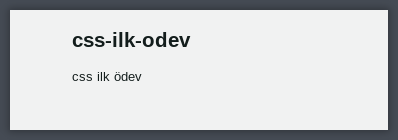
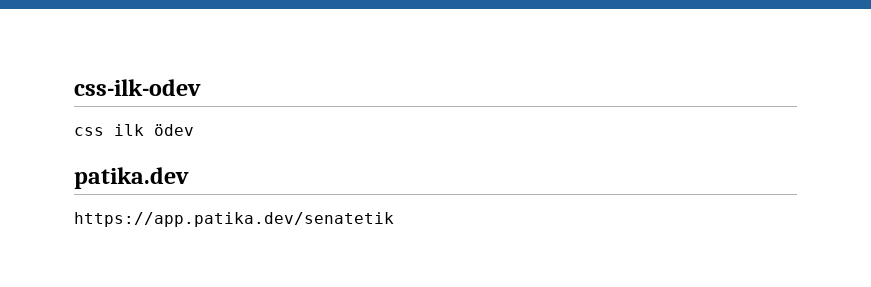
(142, 76) none -> [74,167,189,189] [74,212,394,227] // patika.dev // https://app.patika.dev/senatetik

